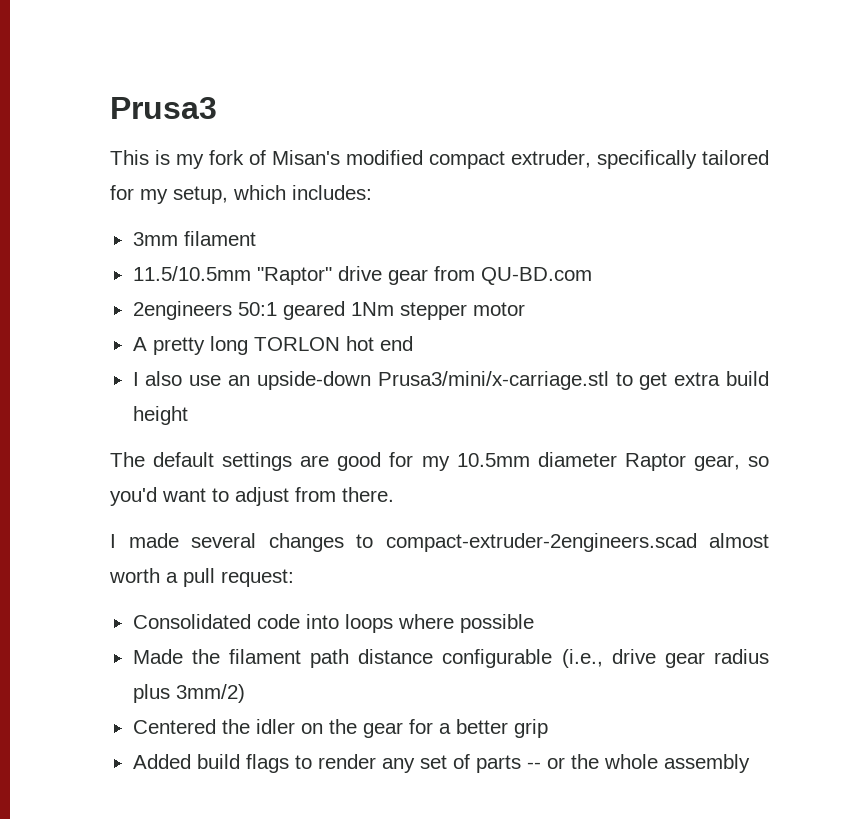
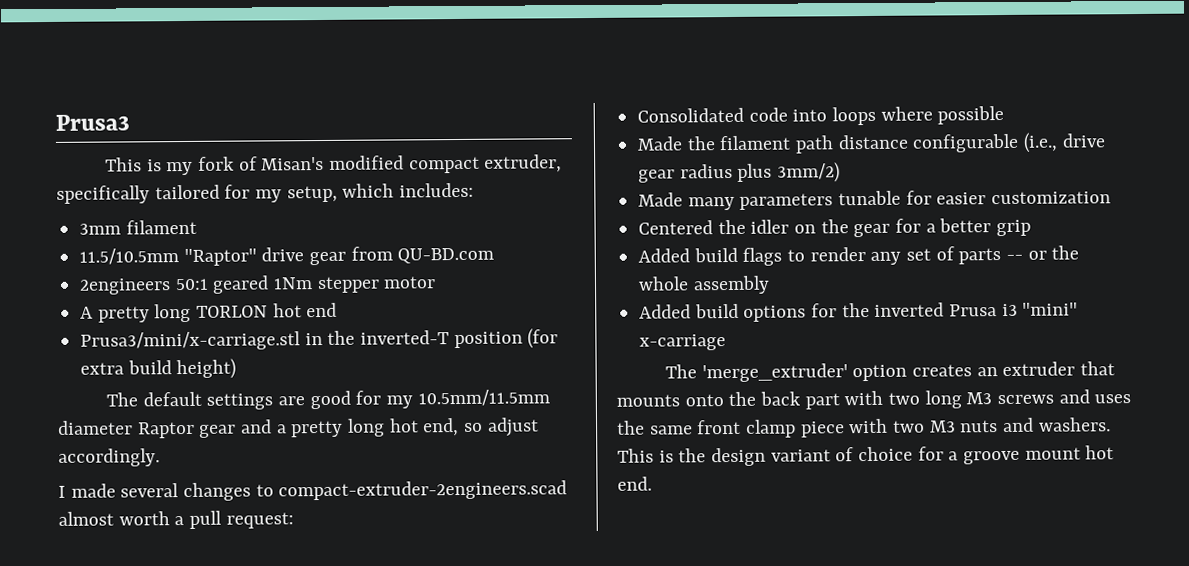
[132,371,668,390] I also use an upside-down Prusa3/mini/x-carriage.stl to get -> [80,328,559,351] Prusa3/mini/x-carriage.stl in the inverted-T position (for
[132,406,188,425] height -> [176,358,237,380] height)
[456,453,530,467] 10.5mm -> [417,389,550,407] 10.5mm/11.5mm
[693,455,769,471] [110,487,394,506] gear, so you'd want to adjust from there. -> [199,417,539,438] [58,448,160,467] gear and a pretty long hot end, so adjust accordingly.
(245, 693) none -> [638,190,1112,211] // Made many parameters tunable for easier customization
(750, 763) none -> [639,302,1079,322] [639,334,727,351] [664,361,1115,383] [616,389,1132,410] [617,417,1111,438] [617,445,1115,467] [617,476,652,491] // Added build options for the inverted Prusa i3 "mini" x-carriage // The 'merge_extruder' option creates an extruder that mounts onto the back part with two long M3 screws and uses the same front clamp piece with two M3 nuts and washers. This is the design variant of choice for a groove mount hot end.

